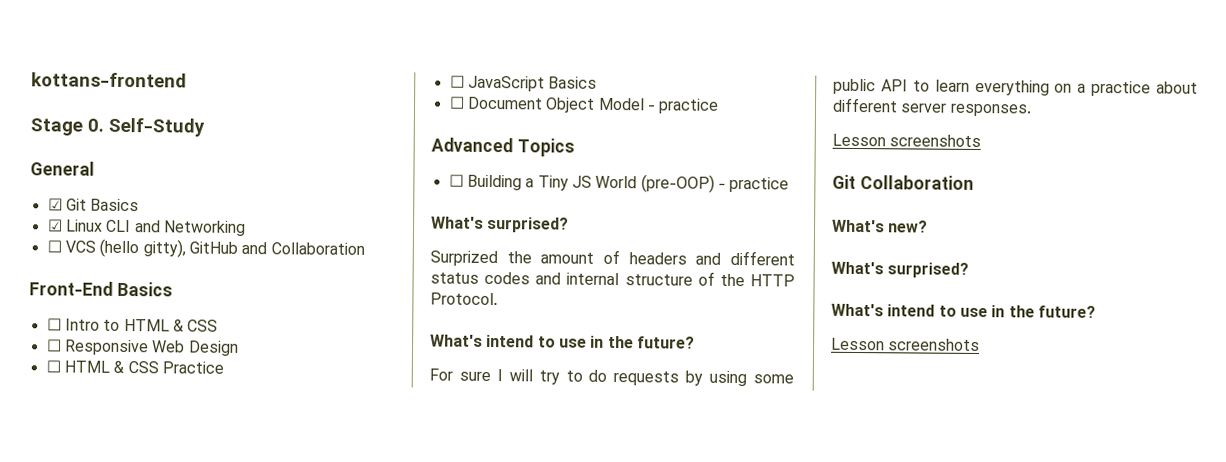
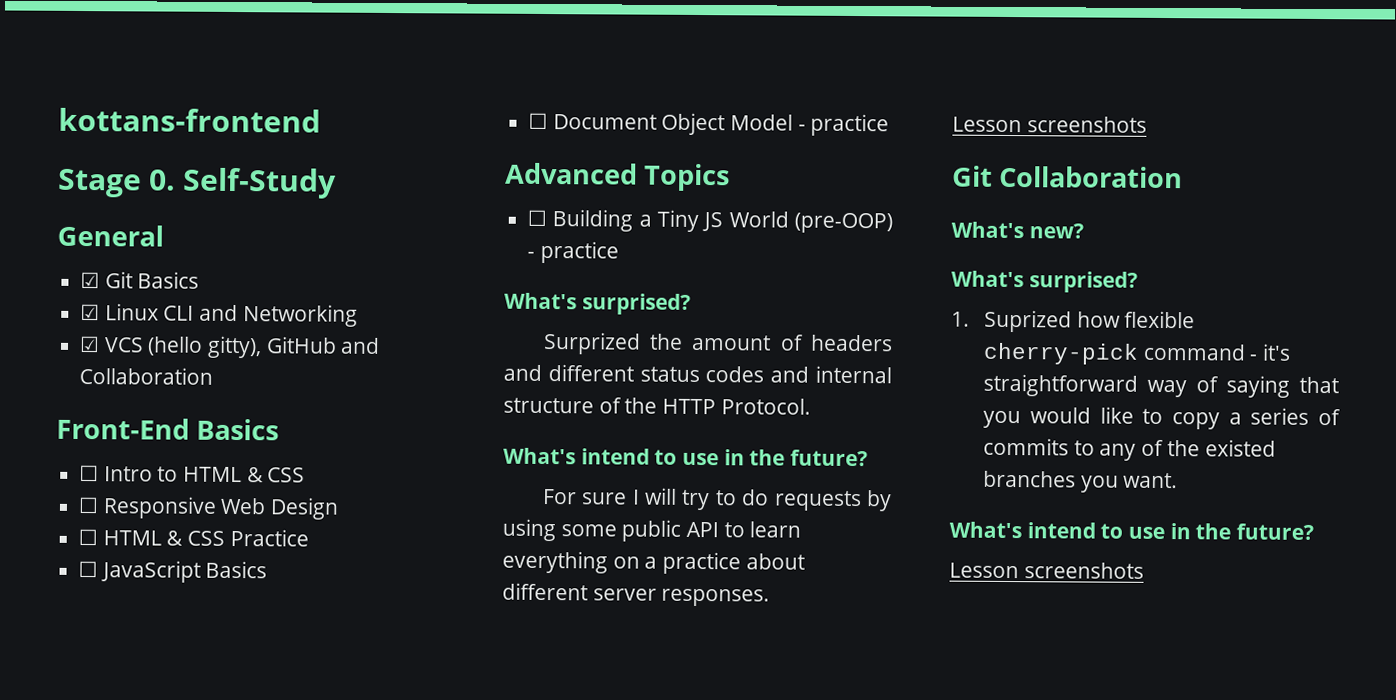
[46,240,62,253] ☐ -> [79,336,101,353] ☑
(970, 270) none -> [951,309,1196,333] [983,342,1292,365] [983,373,1339,398] [983,406,1341,430] [983,437,1276,461] [983,470,1179,493] // 1. Suprized how flexible cherry-pick command - it's straightforward way of saying that you would like to copy a series of commits to any of the existed branches you want.

